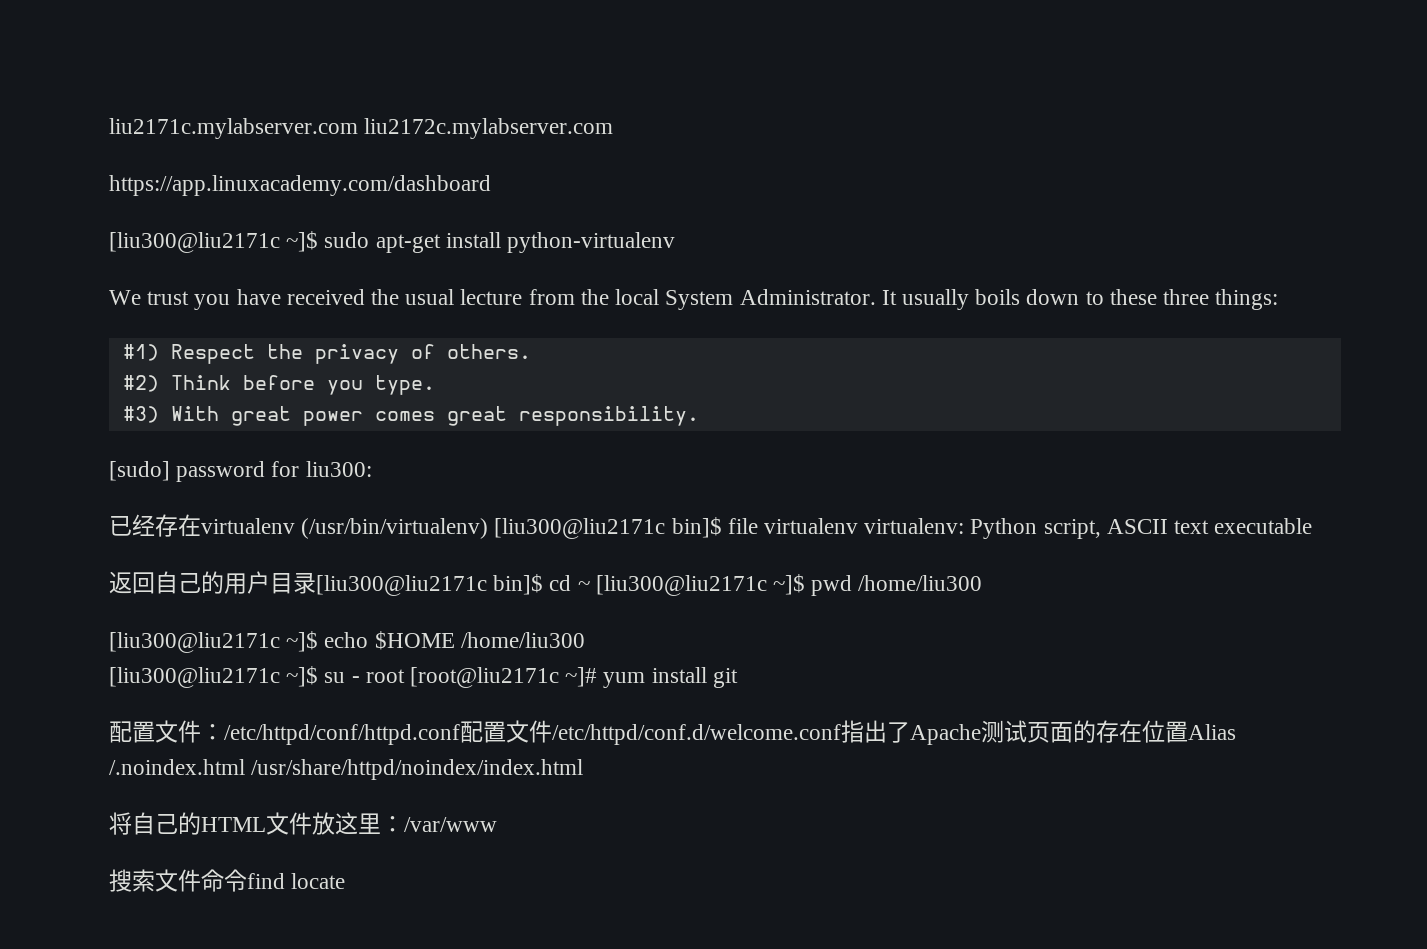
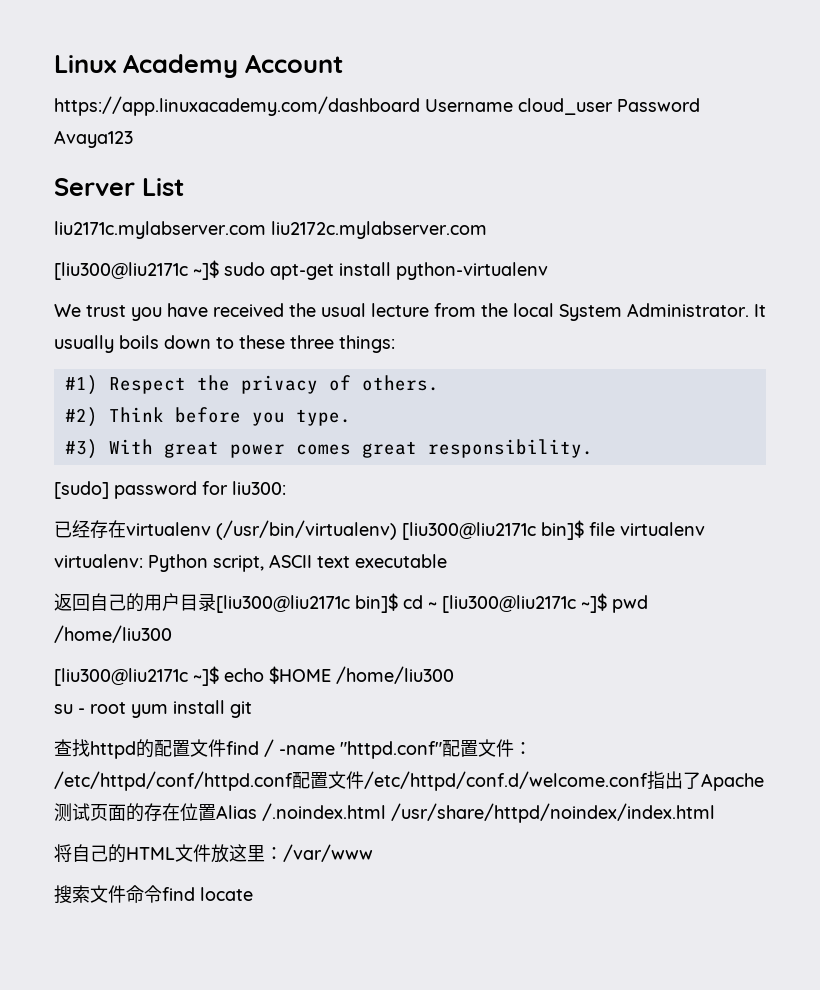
(109, 128) none -> [54,54,343,78] [54,96,700,116] [54,130,133,148] [54,178,184,196] Linux Academy Account // https://app.linuxacademy.com/dashboard Username cloud_user Password Avaya123 // Server List //
[109,175,491,196] // https://app.linuxacademy.com/dashboard -> (487, 230) none
[109,666,319,688] [liu300@liu2171c ~]$ -> (454, 675) none
[410,667,598,688] [root@liu2171c ~]# -> (126, 708) none
(738, 678) none -> [54,739,442,759] 查找httpd的配置文件find / -name "httpd.conf"

